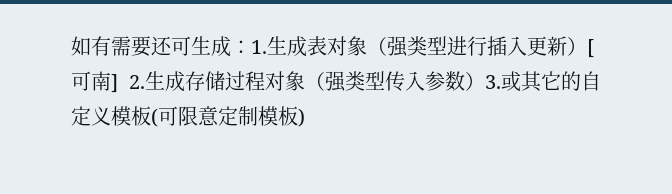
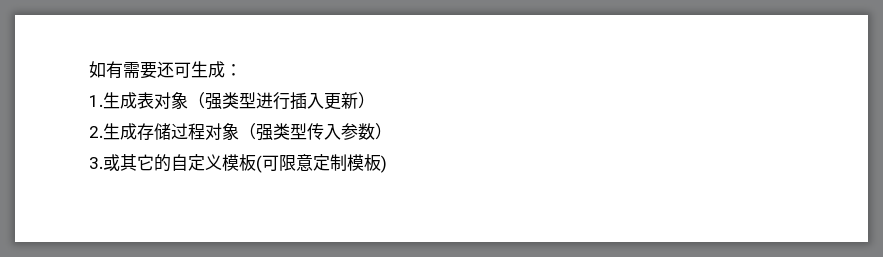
(251, 47) none -> (242, 70) //
[587,39,594,58] [71,71,118,93] [可南] -> (375, 100) //
(485, 81) none -> (392, 131) //

